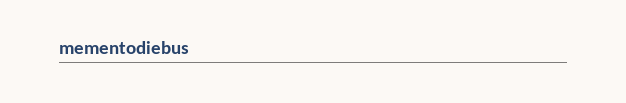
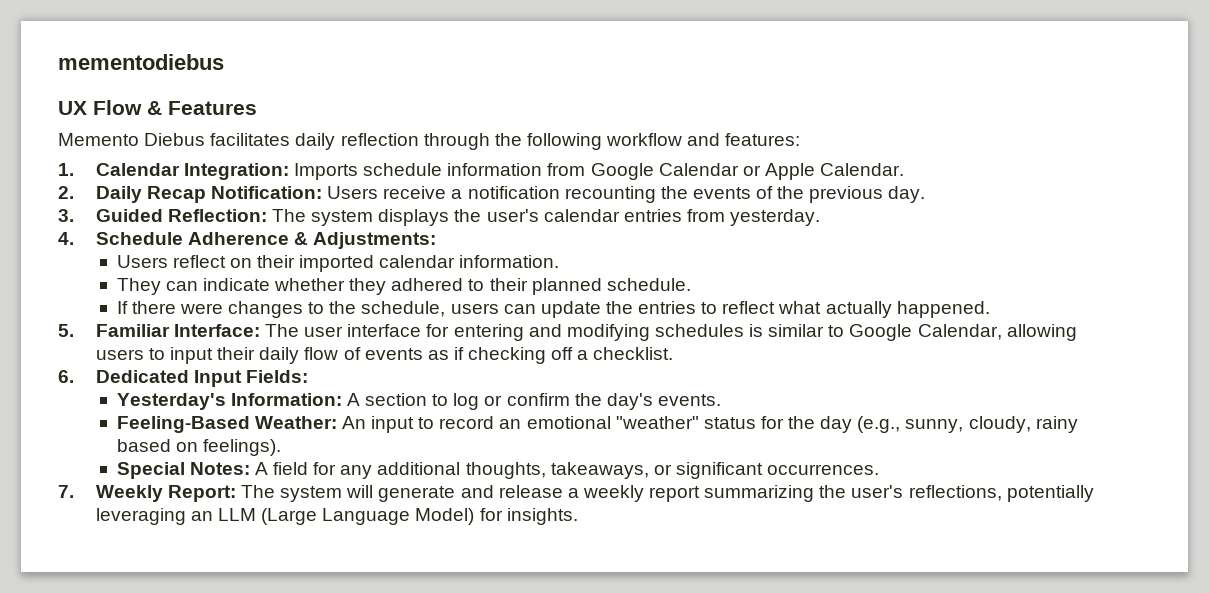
(189, 47) none -> [58,100,257,115] [58,133,801,150] [58,163,905,180] [58,186,926,203] [58,209,821,226] [58,232,437,249] [116,255,560,272] [116,278,691,295] [116,301,990,318] [58,324,1077,341] [95,347,674,364] [58,370,308,387] [116,393,721,410] [116,416,1078,433] [116,439,281,456] [116,462,880,479] [58,485,1094,502] [95,508,578,525] // UX Flow & Features // Memento Diebus facilitates daily reflection through the following workflow and features: // 1. Calendar Integration: Imports schedule information from Google Calendar or Apple Calendar. // 2. Daily Recap Notification: Users receive a notification recounting the events of the previous day. // 3. Guided Reflection: The system displays the user's calendar entries from yesterday. // 4. Schedule Adherence & Adjustments: // Users reflect on their imported calendar information. // They can indicate whether they adhered to their planned schedule. // If there were changes to the schedule, users can update the entries to reflect what actually happened. // 5. Familiar Interface: The user interface for entering and modifying schedules is similar to Google Calendar, allowing users to input their daily flow of events as if checking off a checklist. // 6. Dedicated Input Fields: // Yesterday's Information: A section to log or confirm the day's events. // Feeling-Based Weather: An input to record an emotional "weather" status for the day (e.g., sunny, cloudy, rainy based on feelings). // Special Notes: A field for any additional thoughts, takeaways, or significant occurrences. // 7. Weekly Report: The system will generate and release a weekly report summarizing the user's reflections, potentially leveraging an LLM (Large Language Model) for insights.

